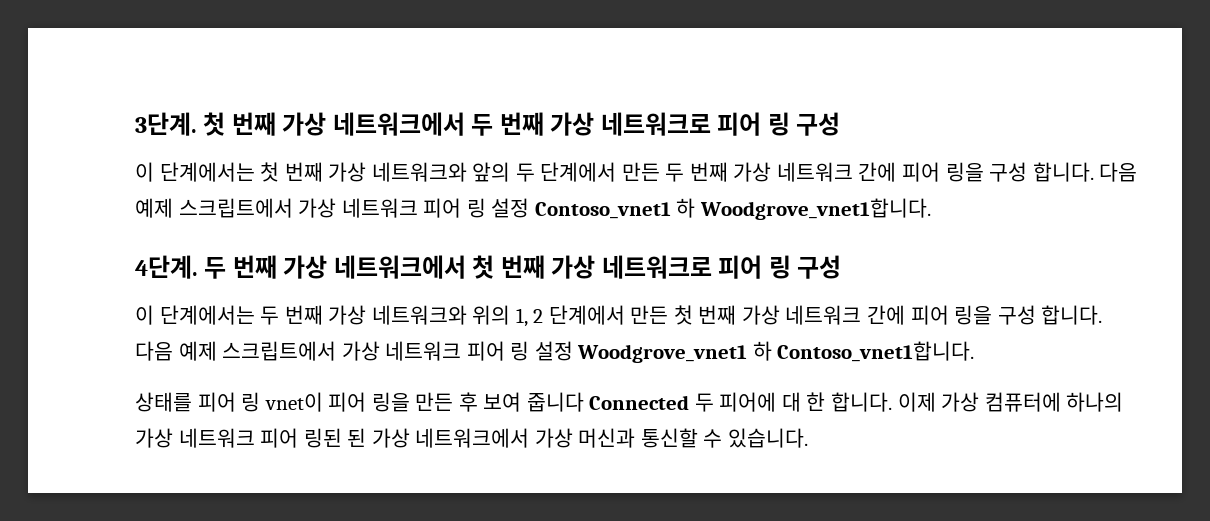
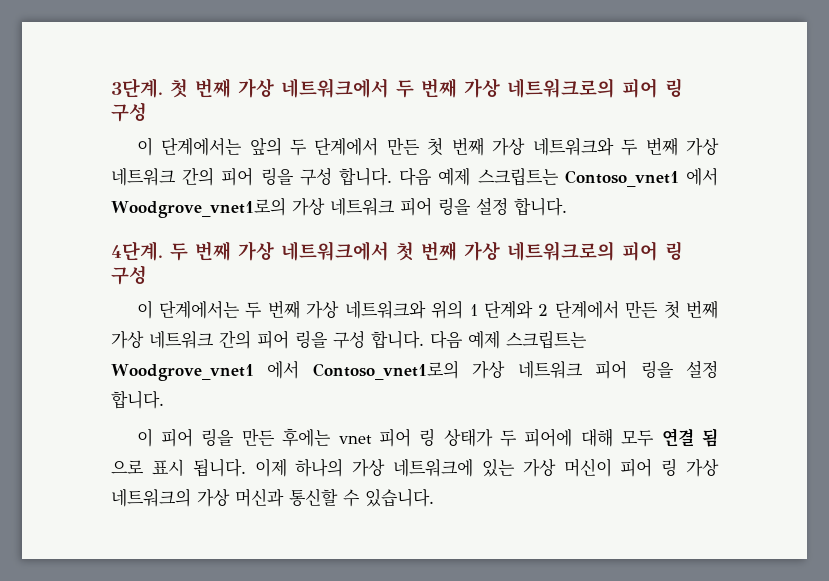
[600,112,841,136] [135,162,660,182] 네트워크로 피어 링 구성 // 이 단계에서는 첫 번째 가상 네트워크와 앞의 두 단계에서 만든 -> [507,78,683,98] [111,102,147,122] [136,137,614,156] 네트워크로의 피어 링 구성 // 이 단계에서는 앞의 두 단계에서 만든 첫 번째 가상 네트워크와
[858,162,1138,182] [135,198,931,220] 간에 피어 링을 구성 합니다. 다음 예제 스크립트에서 가상 네트워크 피어 링 설정 Contoso_vnet1 하 Woodgrove_vnet1합니다. -> [182,167,718,187] [111,197,567,218] 간의 피어 링을 구성 합니다. 다음 예제 스크립트는 Contoso_vnet1 에서 Woodgrove_vnet1로의 가상 네트워크 피어 링을 설정 합니다.
[601,255,712,279] 네트워크로 -> [507,241,615,261] 네트워크로의
[515,308,528,327] 1, -> [469,300,533,319] 1 단계와
[867,305,1103,325] [135,341,975,363] [135,392,1124,412] [135,428,530,448] 간에 피어 링을 구성 합니다. 다음 예제 스크립트에서 가상 네트워크 피어 링 설정 Woodgrove_vnet1 하 Contoso_vnet1합니다. // 상태를 피어 링 vnet이 피어 링을 만든 후 보여 줍니다 Connected 두 피어에 대 한 합니다. 이제 가상 컴퓨터에 하나의 가상 네트워크 피어 링된 된 가상 네트워크에서 -> [219,330,587,349] [111,360,718,381] [111,391,164,409] [136,428,718,447] [111,458,719,477] [111,488,191,507] 간의 피어 링을 구성 합니다. 다음 예제 스크립트는 Woodgrove_vnet1 에서 Contoso_vnet1로의 가상 네트워크 피어 링을 설정 합니다. // 이 피어 링을 만든 후에는 vnet 피어 링 상태가 두 피어에 대해 모두 연결 됨 으로 표시 됩니다. 이제 하나의 가상 네트워크에 있는 가상 머신이 피어 링 가상 네트워크의

